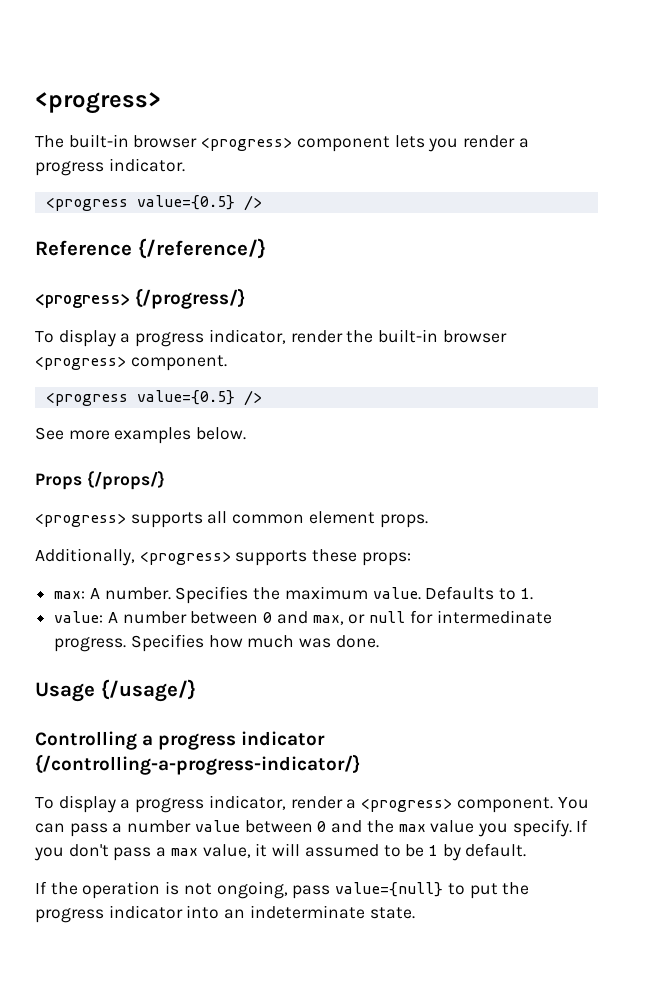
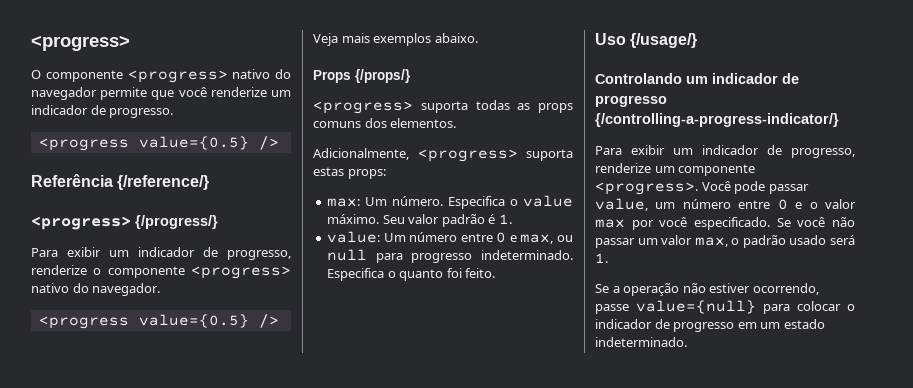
[35,134,529,152] [35,158,185,176] [45,195,262,211] [35,240,132,256] The built-in browser <progress> component lets you render a progress indicator. // <progress value={0.5} /> // Reference -> [31,69,291,83] [31,87,291,100] [31,105,174,118] [38,136,279,151] [31,174,113,187] O componente <progress> nativo do navegador permite que você renderize um indicador de progresso. // <progress value={0.5} /> // Referência
[35,329,507,347] [35,355,227,371] [45,390,262,406] [35,427,247,444] To display a progress indicator, render the built-in browser <progress> component. // <progress value={0.5} /> // See more examples below. -> [31,247,291,260] [31,265,291,279] [31,283,161,296] [38,314,279,329] [313,33,478,46] Para exibir um indicador de progresso, renderize o componente <progress> nativo do navegador. // <progress value={0.5} /> // Veja mais exemplos abaixo.
[130,511,428,528] [35,548,411,566] [54,586,533,604] [54,610,552,625] [54,634,379,652] [35,679,196,702] [35,731,326,750] [35,754,360,775] [35,795,589,813] [35,819,589,837] [34,843,527,861] [35,881,530,899] [35,905,415,923] supports all common element props. // Additionally, <progress> supports these props: // max: A number. Specifies the maximum value. Defaults to 1. // value: A number between 0 and max, or null for intermedinate progress. Specifies how much was done. // Usage {/usage/} // Controlling a progress indicator {/controlling-a-progress-indicator/} // To display a progress indicator, render a <progress> component. You can pass a number value between 0 and the max value you specify. If you don't pass a max value, it will assumed to be 1 by default. // If the operation is not ongoing, pass value={null} to put the progress indicator into an indeterminate state. -> [420,100,573,113] [313,118,457,128] [313,148,573,162] [313,167,386,179] [327,195,573,209] [327,214,512,227] [327,231,573,244] [327,249,573,263] [327,268,496,281] [595,33,698,48] [595,73,799,84] [595,95,667,107] [595,113,839,127] [595,145,855,158] [595,163,756,176] [595,181,809,195] [595,198,856,211] [595,217,855,230] [595,235,855,248] [595,253,608,263] [595,283,819,296] [595,300,855,314] [595,319,825,332] [595,337,687,347] suporta todas as props comuns dos elementos. // Adicionalmente, <progress> suporta estas props: // max: Um número. Especifica o value máximo. Seu valor padrão é 1. // value: Um número entre 0 e max, ou null para progresso indeterminado. Especifica o quanto foi feito. // Uso {/usage/} // Controlando um indicador de progresso {/controlling-a-progress-indicator/} // Para exibir um indicador de progresso, renderize um componente <progress>. Você pode passar value, um número entre 0 e o valor max por você especificado. Se você não passar um valor max, o padrão usado será 1. // Se a operação não estiver ocorrendo, passe value={null} para colocar o indicador de progresso em um estado indeterminado.

